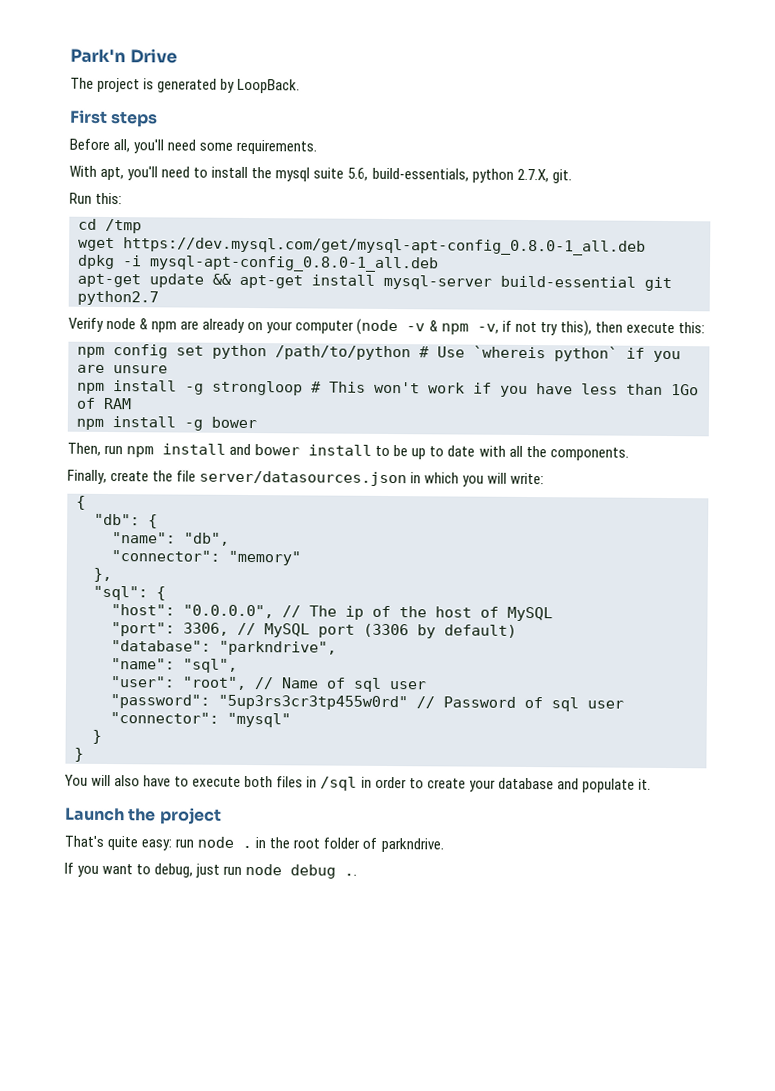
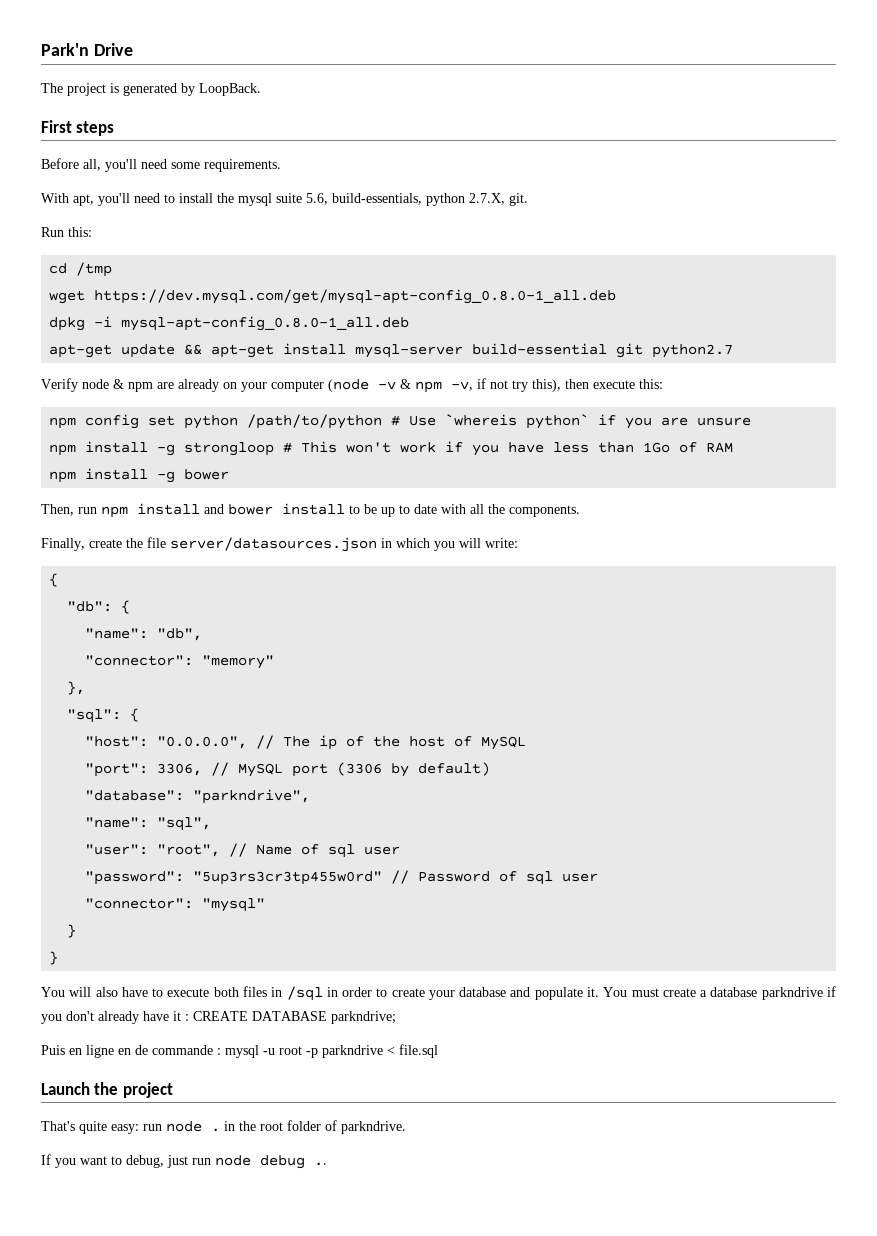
(651, 784) none -> [603,986,836,1000] [41,1011,396,1024] [41,1044,438,1058] You must create a database parkndrive if you don't already have it : CREATE DATABASE parkndrive; // Puis en ligne en de commande : mysql -u root -p parkndrive < file.sql

